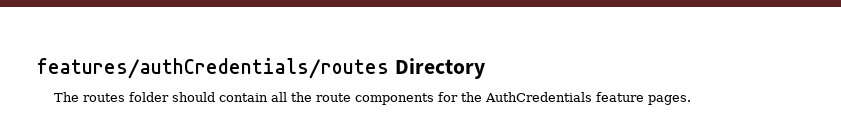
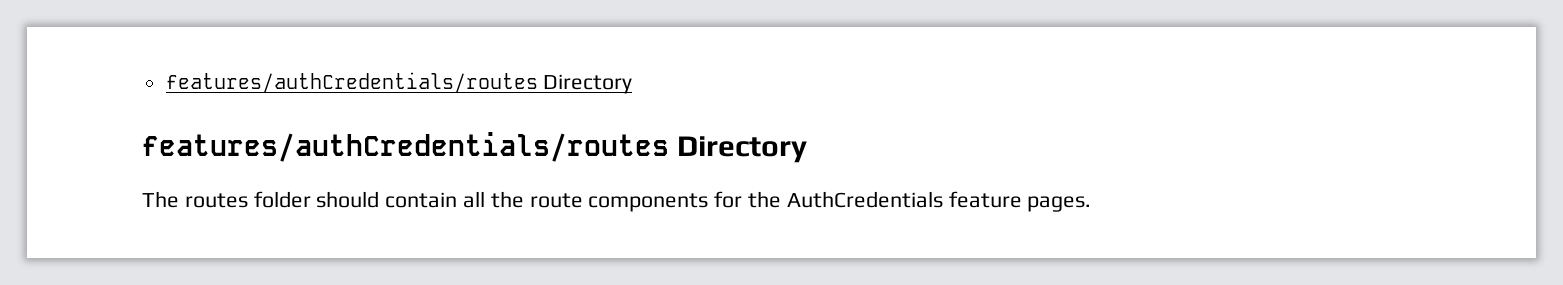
[37,58,485,79] features/authCredentials/routes Directory -> [165,72,633,94] [142,132,808,163] features/authCredentials/routes Directory // features/authCredentials/routes Directory

